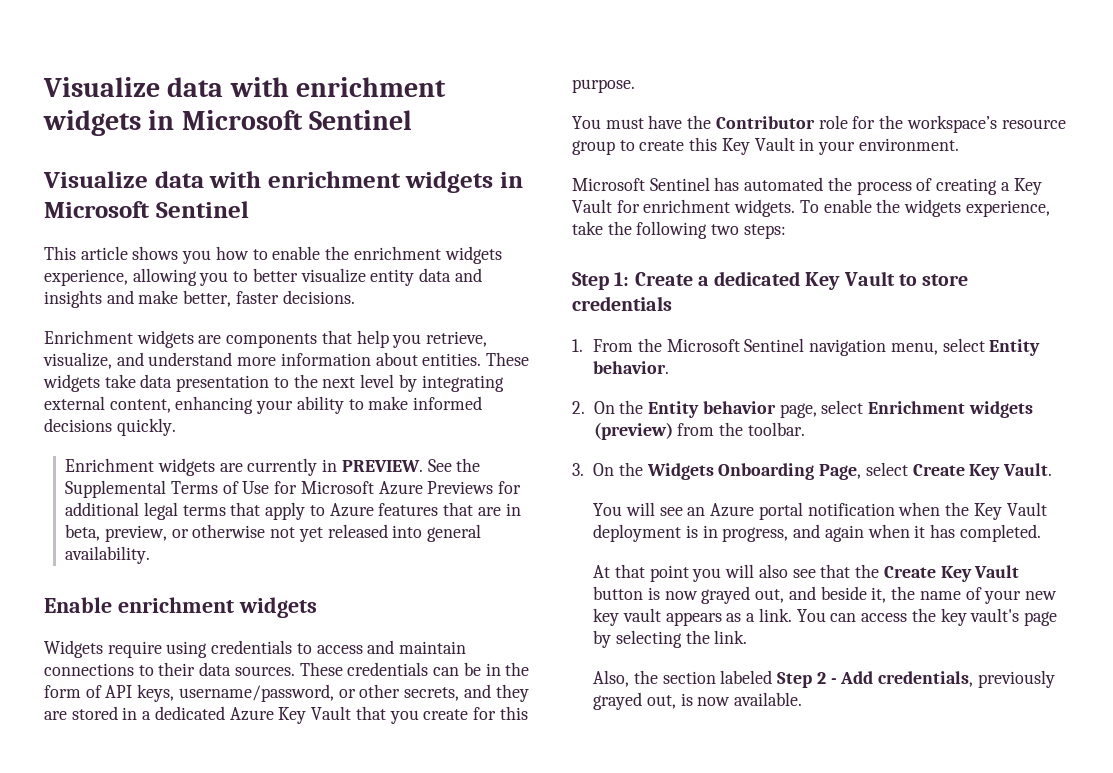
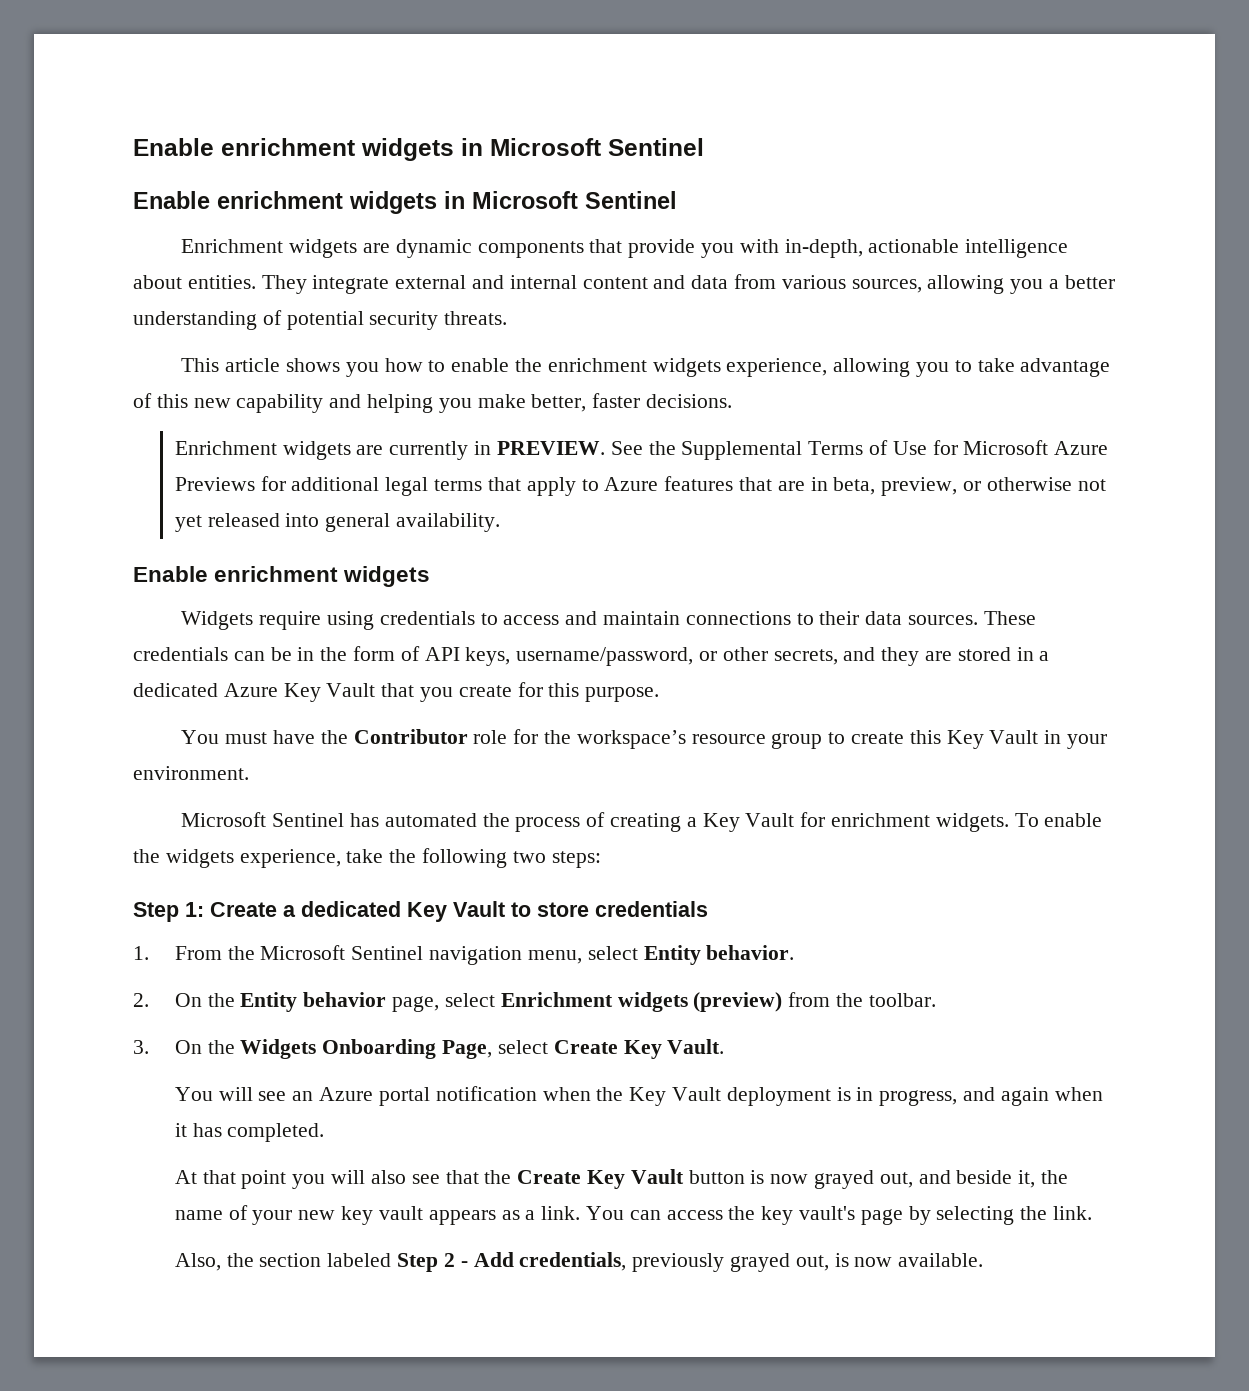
[43,77,447,97] [43,110,413,136] [43,171,524,193] [44,201,249,218] Visualize data with enrichment widgets in Microsoft Sentinel // Visualize data with enrichment widgets in Microsoft Sentinel -> [133,138,704,161] [133,191,677,214] [181,239,1069,258] [133,274,1115,294] [133,310,508,330] Enable enrichment widgets in Microsoft Sentinel // Enable enrichment widgets in Microsoft Sentinel // Enrichment widgets are dynamic components that provide you with in-depth, actionable intelligence about entities. They integrate external and internal content and data from various sources, allowing you a better understanding of potential security threats.
[252,268,482,286] [44,290,355,308] [44,330,488,348] [43,352,530,369] [43,374,504,392] [44,396,483,414] [44,418,176,436] better visualize entity data and insights and make better, faster decisions. // Enrichment widgets are components that help you retrieve, visualize, and understand more information about entities. These widgets take data presentation to the next level by integrating external content, enhancing your ability to make informed decisions quickly. -> [977,358,1111,377] [133,393,733,413] take advantage of this new capability and helping you make better, faster decisions.

